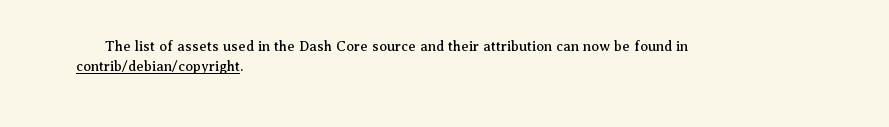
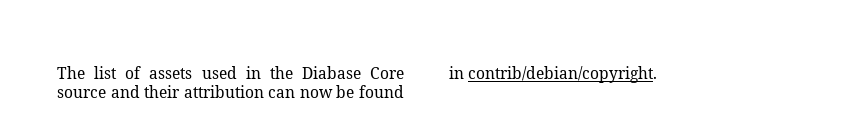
[298,40,332,51] Dash -> [301,66,361,79] Diabase

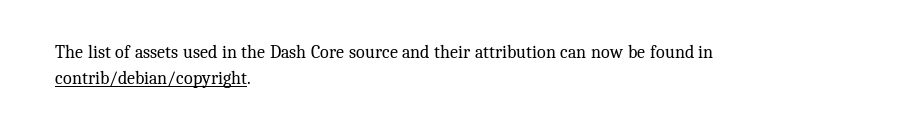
[301,66,361,79] Diabase -> [270,44,307,58] Dash

